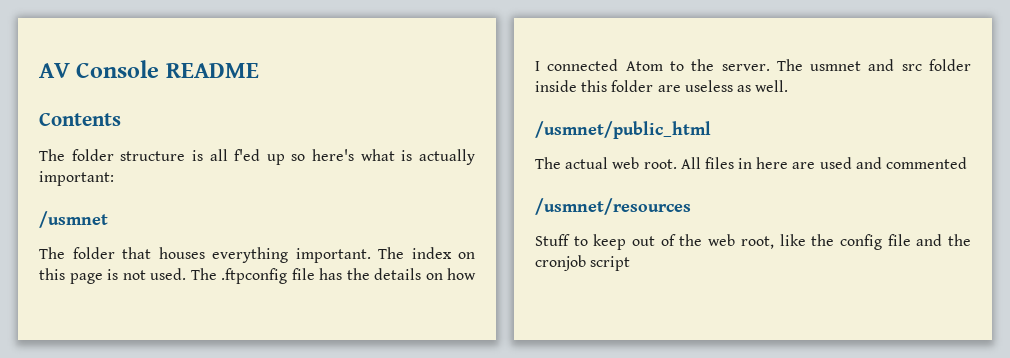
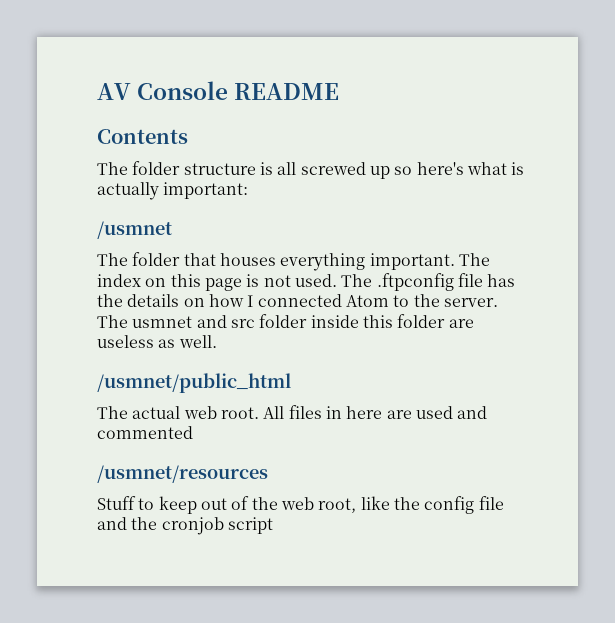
[234,149,261,161] f'ed -> [300,162,366,175] screwed

